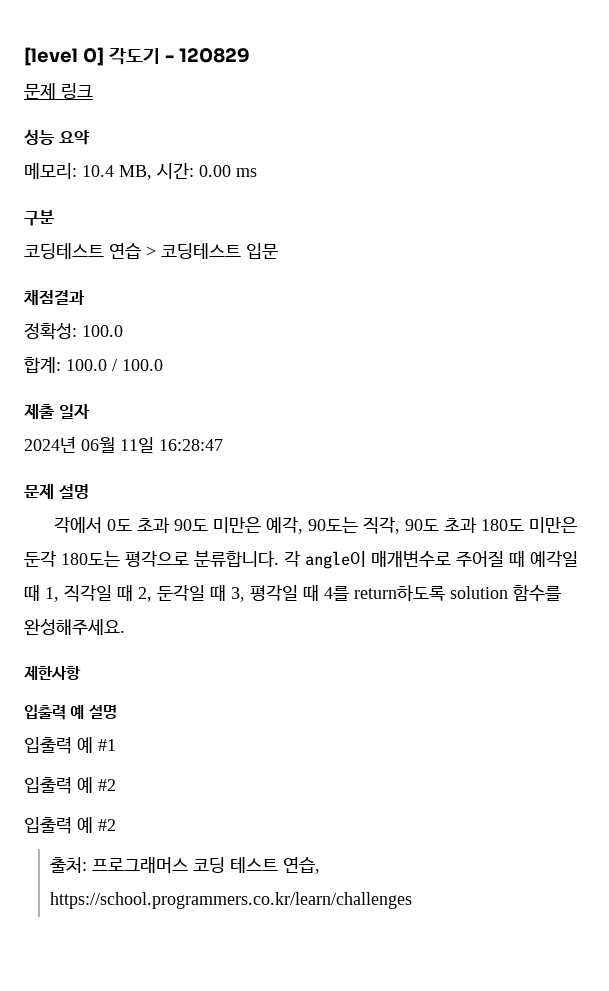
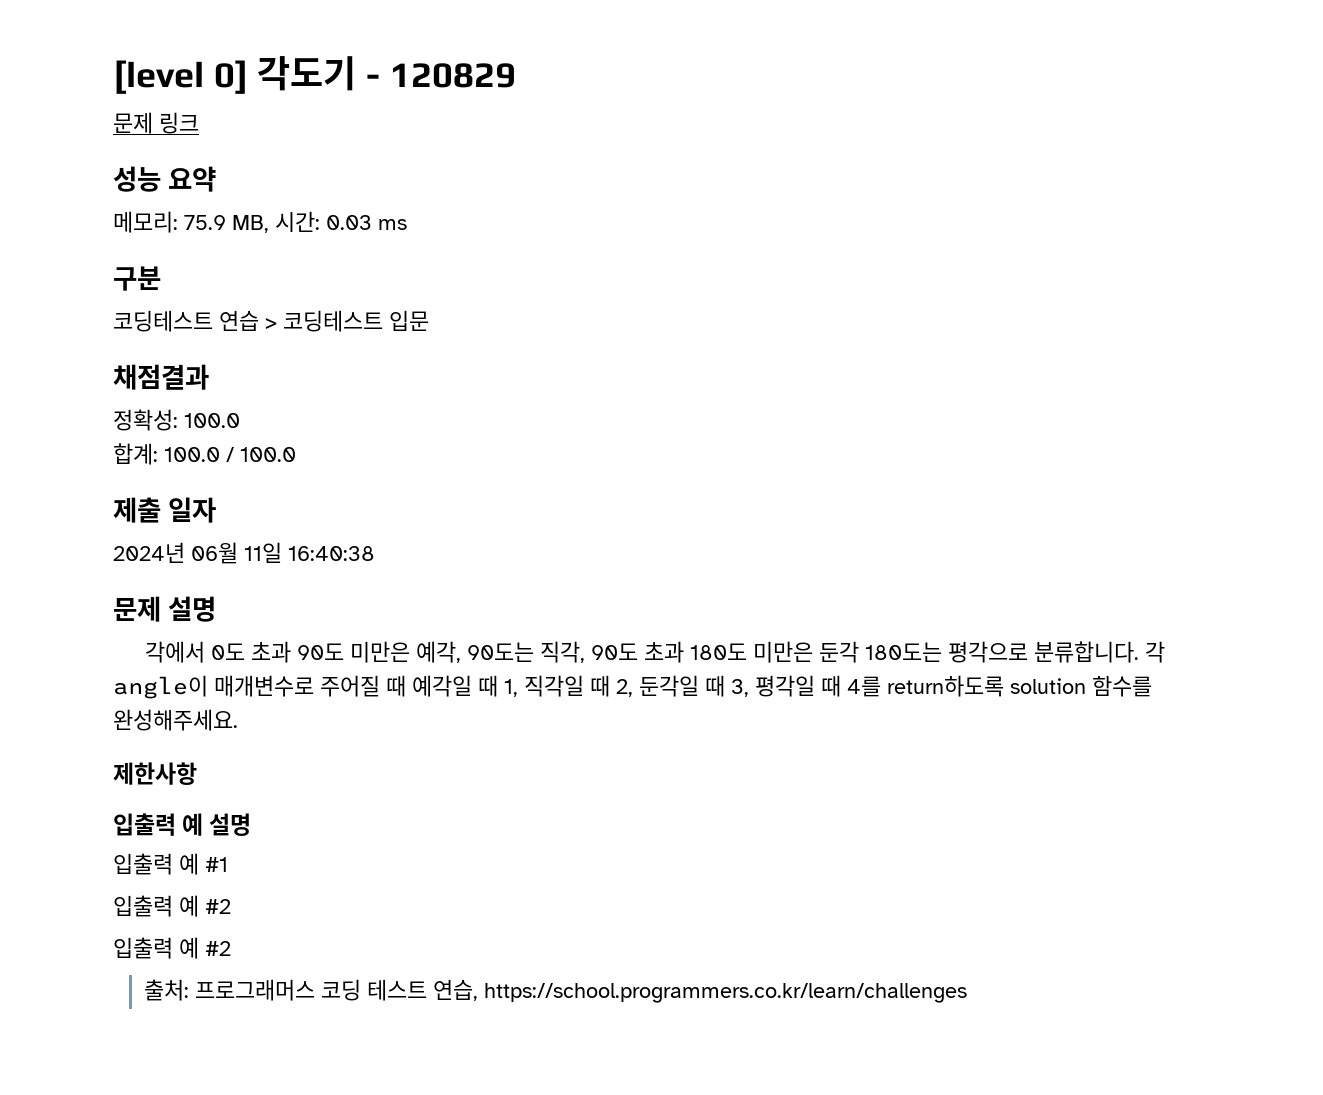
[82,165,114,177] 10.4 -> [184,215,226,230] 75.9
[199,165,231,177] 0.00 -> [326,215,372,230] 0.03
[159,439,223,451] 16:28:47 -> [288,546,375,561] 16:40:38

